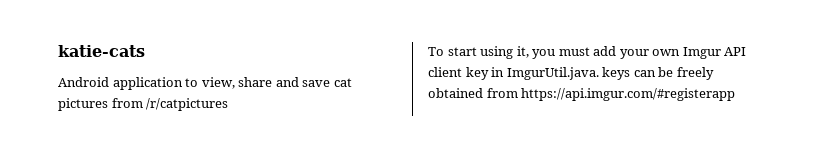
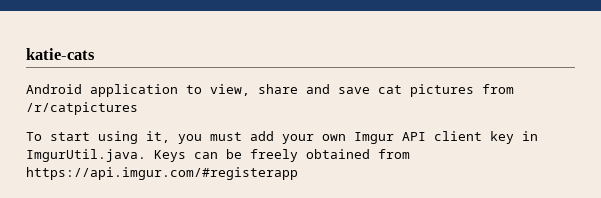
[602,67,631,80] keys -> [154,150,186,162] Keys

